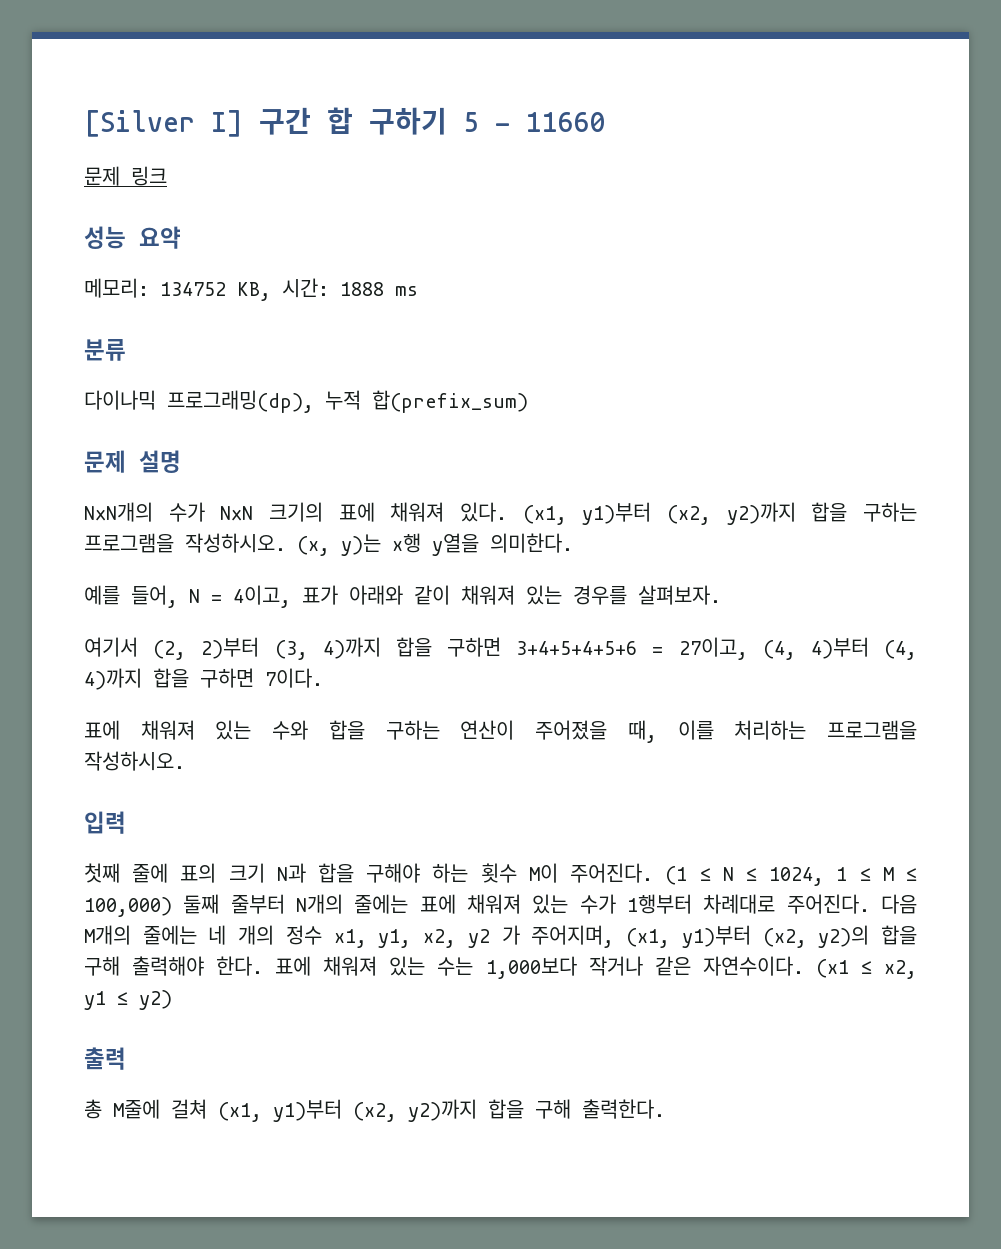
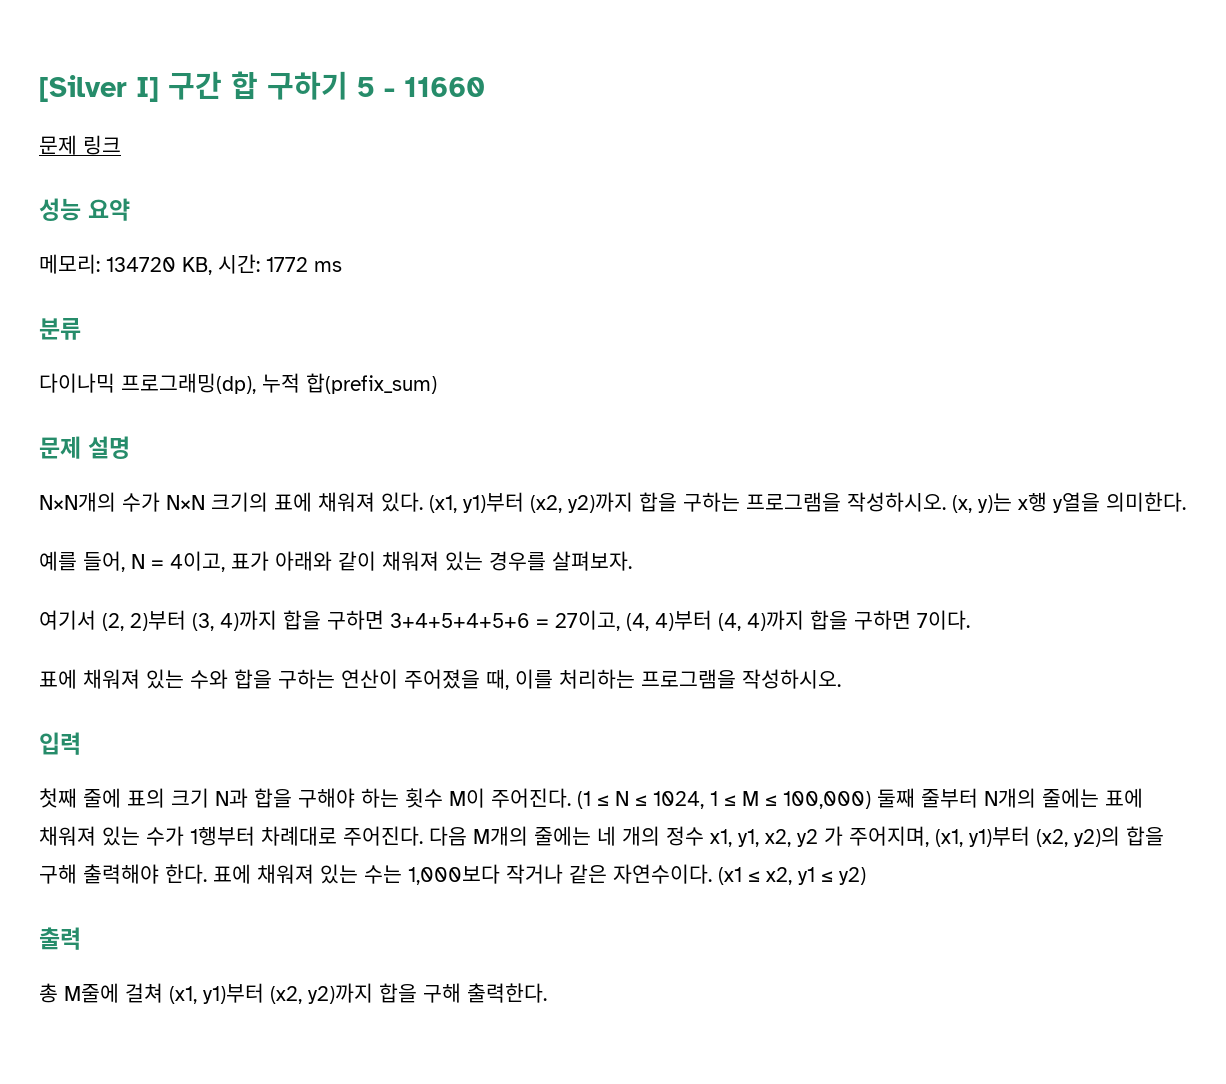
[160,282,226,296] 134752 -> [106,257,176,272] 134720
[340,282,384,296] 1888 -> [266,257,308,272] 1772

